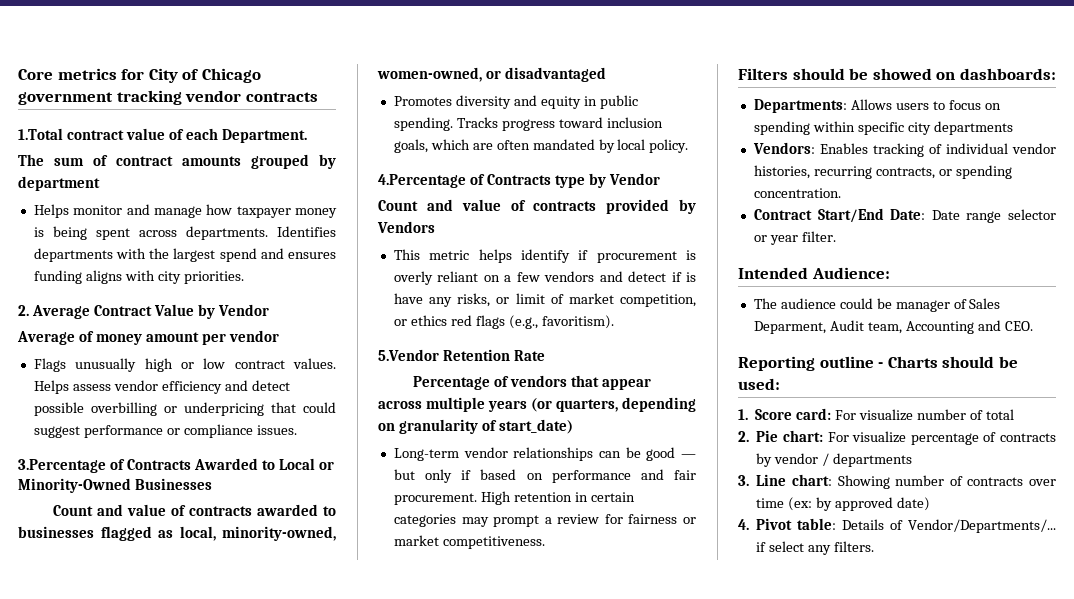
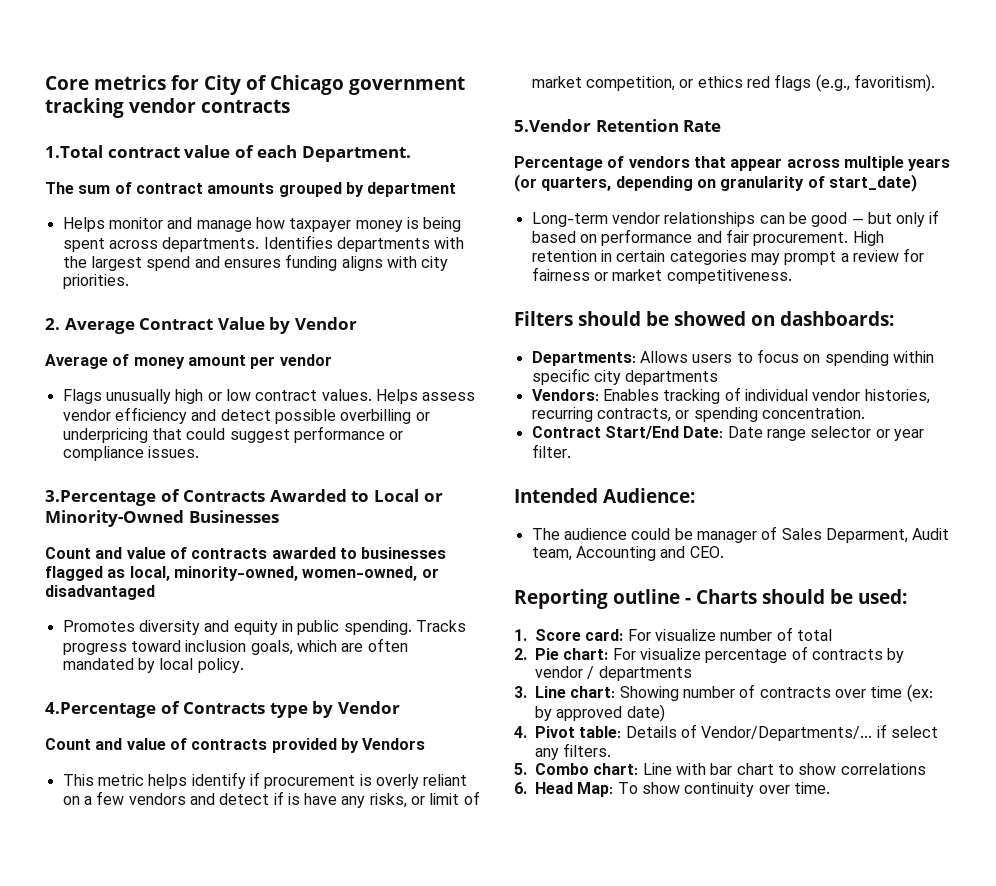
(874, 546) none -> [514,763,926,775] [514,782,830,797] // 5. Combo chart: Line with bar chart to show correlations // 6. Head Map: To show continuity over time.

